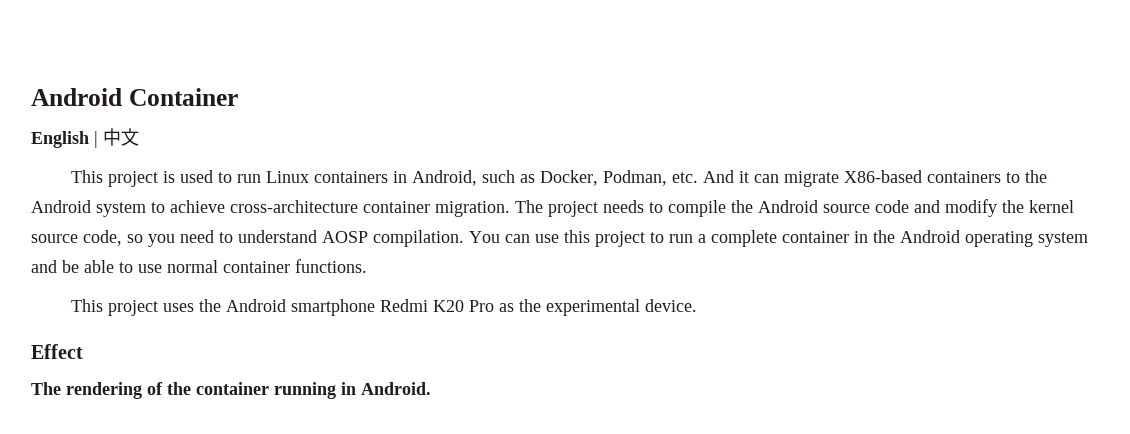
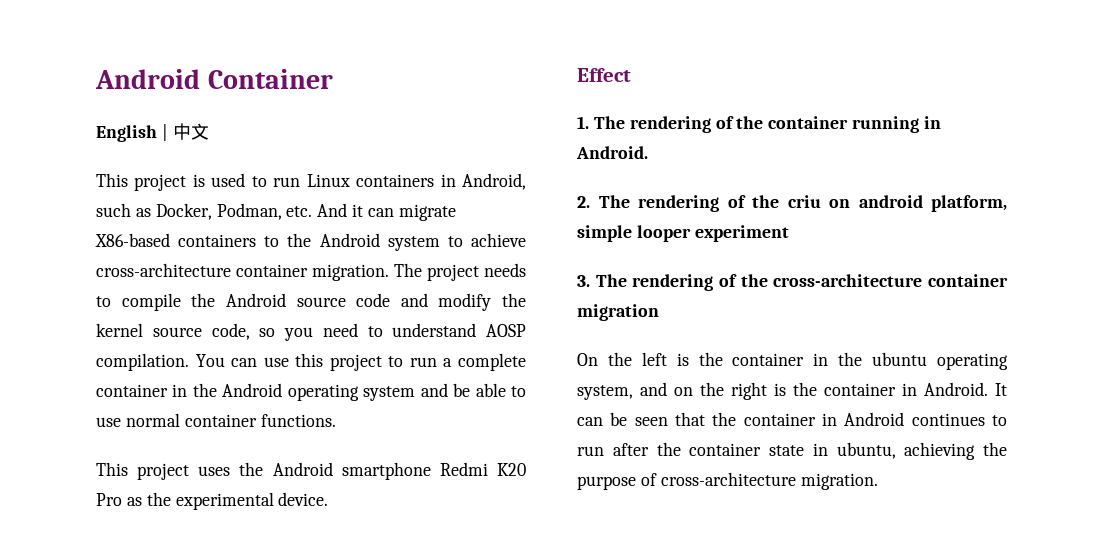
(83, 351) none -> [577,116,589,129] 1.
(431, 388) none -> [577,195,1007,212] [577,225,789,242] [577,274,1008,291] [577,304,659,321] [577,352,1008,370] [577,382,1007,400] [577,412,1007,426] [577,442,1007,460] [577,472,878,490] // 2. The rendering of the criu on android platform, simple looper experiment // 3. The rendering of the cross-architecture container migration // On the left is the container in the ubuntu operating system, and on the right is the container in Android. It can be seen that the container in Android continues to run after the container state in ubuntu, achieving the purpose of cross-architecture migration.

